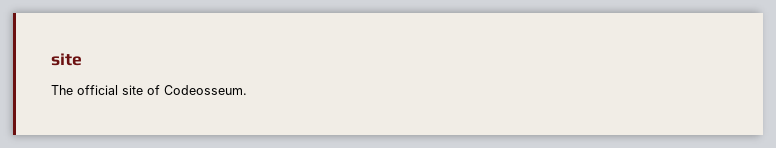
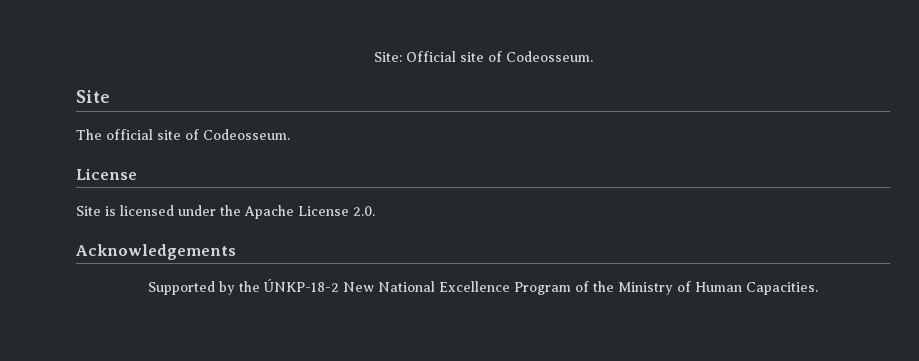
[51,53,82,66] site -> [373,51,593,62] [76,90,110,103] Site: Official site of Codeosseum. // Site
(247, 90) none -> [76,168,137,180] [76,205,375,219] [76,244,236,260] [148,279,818,295] // License // Site is licensed under the Apache License 2.0. // Acknowledgements // Supported by the ÚNKP-18-2 New National Excellence Program of the Ministry of Human Capacities.

